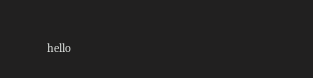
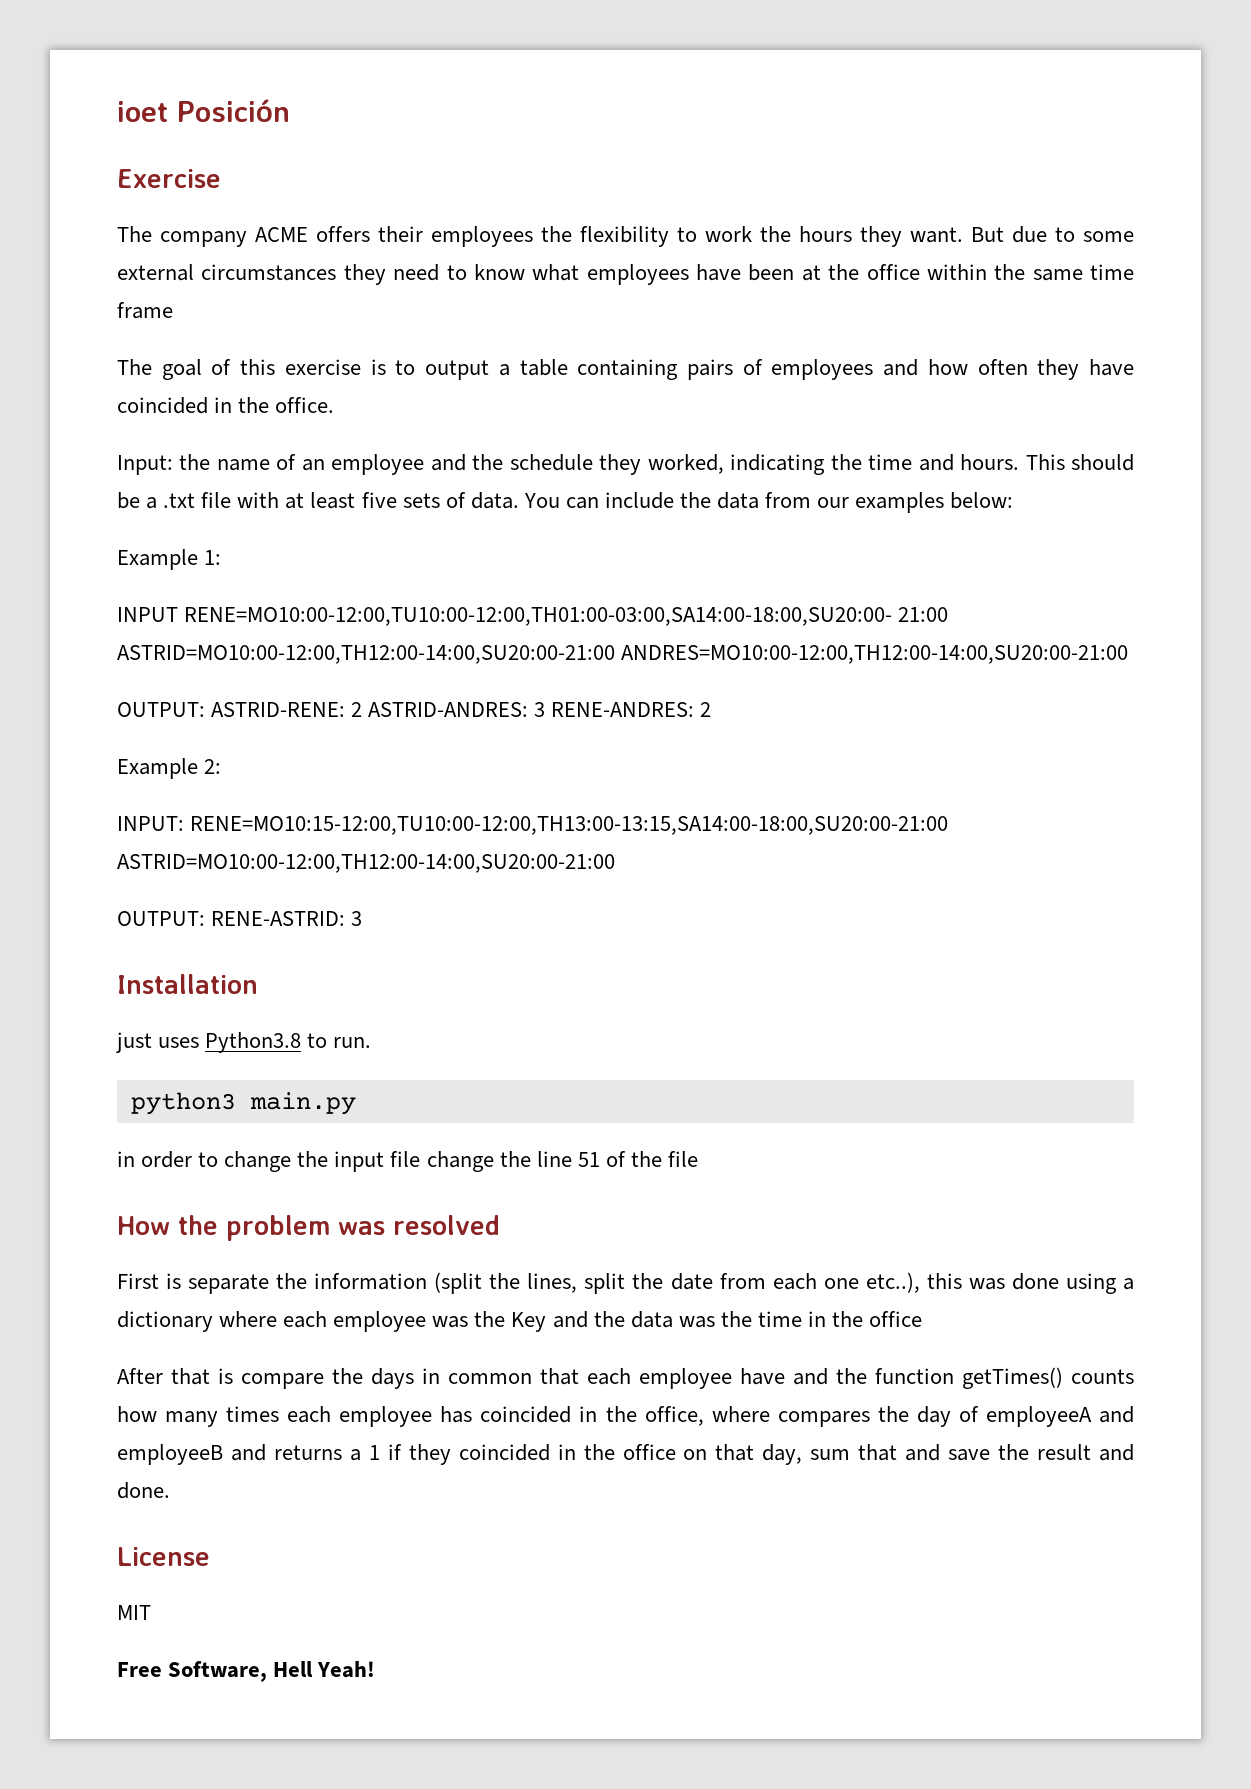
[47,43,71,52] hello -> [117,99,290,122] [117,169,221,188] [117,226,1134,247] [117,264,1134,285] [117,302,173,319] [117,359,1134,380] [117,397,335,414] [117,454,1134,475] [117,492,1014,513] [117,549,222,570] [117,607,949,626] [117,645,1129,664] [117,702,712,717] [117,758,222,779] [117,816,949,835] [117,854,615,873] [117,911,363,926] [117,974,258,994] [116,1032,372,1053] [130,1092,356,1115] [117,1151,698,1172] [117,1215,500,1241] [117,1272,1135,1294] [117,1311,923,1332] [117,1367,1134,1389] [117,1406,1134,1427] [117,1444,1135,1465] [117,1482,170,1499] [117,1547,210,1566] [117,1605,151,1620] [117,1661,376,1682] ioet Posición // Exercise // The company ACME offers their employees the flexibility to work the hours they want. But due to some external circumstances they need to know what employees have been at the office within the same time frame // The goal of this exercise is to output a table containing pairs of employees and how often they have coincided in the office. // Input: the name of an employee and the schedule they worked, indicating the time and hours. This should be a .txt file with at least five sets of data. You can include the data from our examples below: // Example 1: // INPUT RENE=MO10:00-12:00,TU10:00-12:00,TH01:00-03:00,SA14:00-18:00,SU20:00- 21:00 ASTRID=MO10:00-12:00,TH12:00-14:00,SU20:00-21:00 ANDRES=MO10:00-12:00,TH12:00-14:00,SU20:00-21:00 // OUTPUT: ASTRID-RENE: 2 ASTRID-ANDRES: 3 RENE-ANDRES: 2 // Example 2: // INPUT: RENE=MO10:15-12:00,TU10:00-12:00,TH13:00-13:15,SA14:00-18:00,SU20:00-21:00 ASTRID=MO10:00-12:00,TH12:00-14:00,SU20:00-21:00 // OUTPUT: RENE-ASTRID: 3 // Installation // just uses Python3.8 to run. // python3 main.py // in order to change the input file change the line 51 of the file // How the problem was resolved // First is separate the information (split the lines, split the date from each one etc..), this was done using a dictionary where each employee was the Key and the data was the time in the office // After that is compare the days in common that each employee have and the function getTimes() counts how many times each employee has coincided in the office, where compares the day of employeeA and employeeB and returns a 1 if they coincided in the office on that day, sum that and save the result and done. // License // MIT // Free Software, Hell Yeah!

